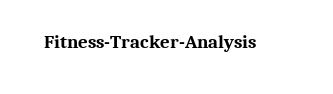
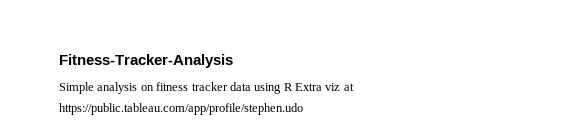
(256, 43) none -> [59,82,354,94] [59,103,303,115] // Simple analysis on fitness tracker data using R Extra viz at https://public.tableau.com/app/profile/stephen.udo

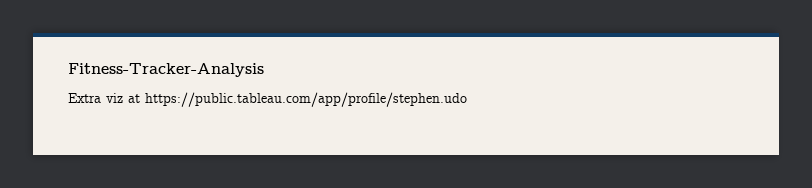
[59,82,293,94] Simple analysis on fitness tracker data using R -> (264, 70) none

